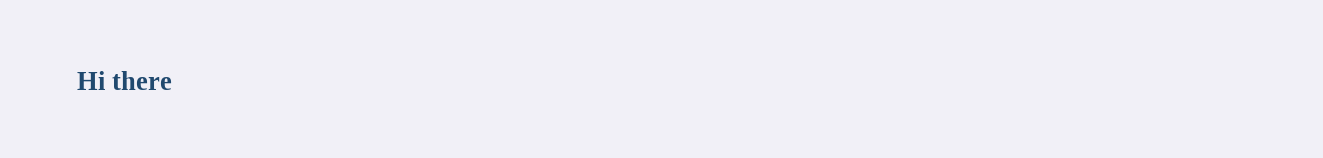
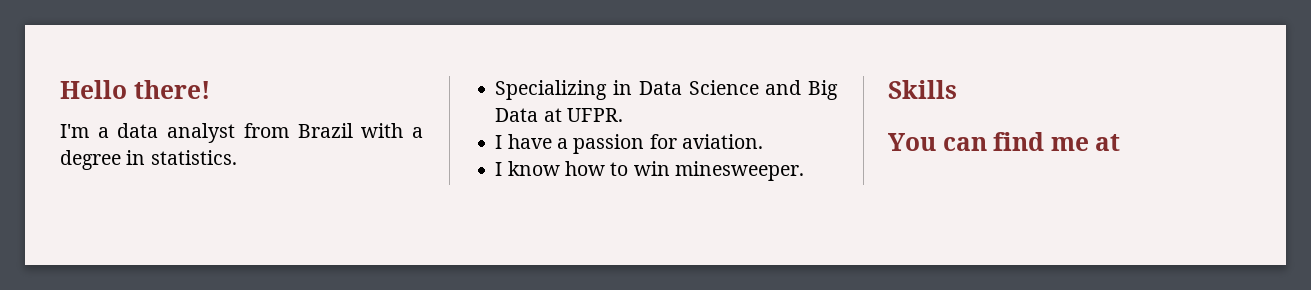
[77,71,173,90] Hi there -> [60,80,210,99] [60,123,423,143] [60,150,237,170] [495,80,838,100] [495,108,623,122] [495,134,763,154] [495,161,804,181] [888,80,957,99] [888,132,1121,151] Hello there! // I'm a data analyst from Brazil with a degree in statistics. // Specializing in Data Science and Big Data at UFPR. // I have a passion for aviation. // I know how to win minesweeper. // Skills // You can find me at

